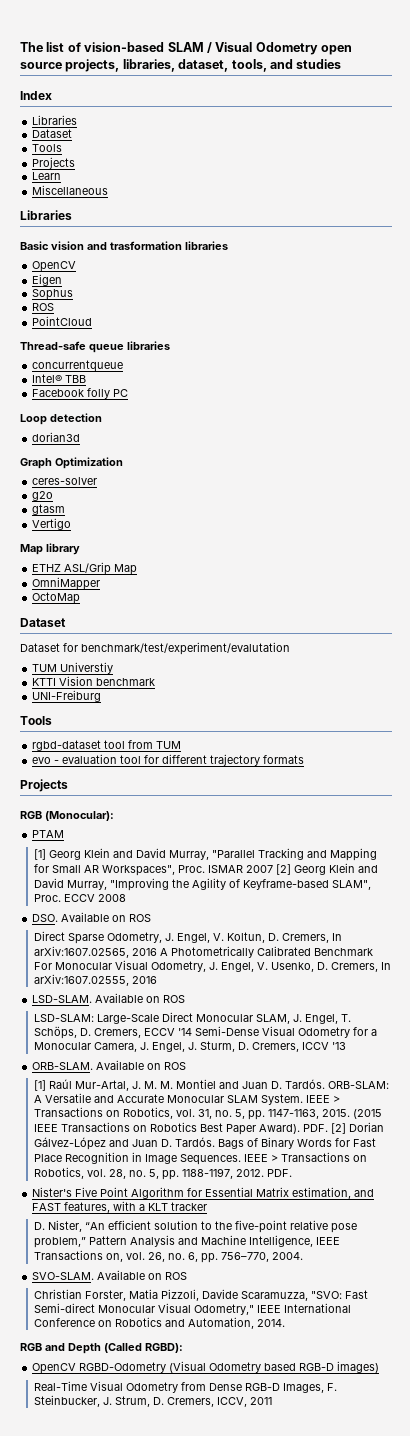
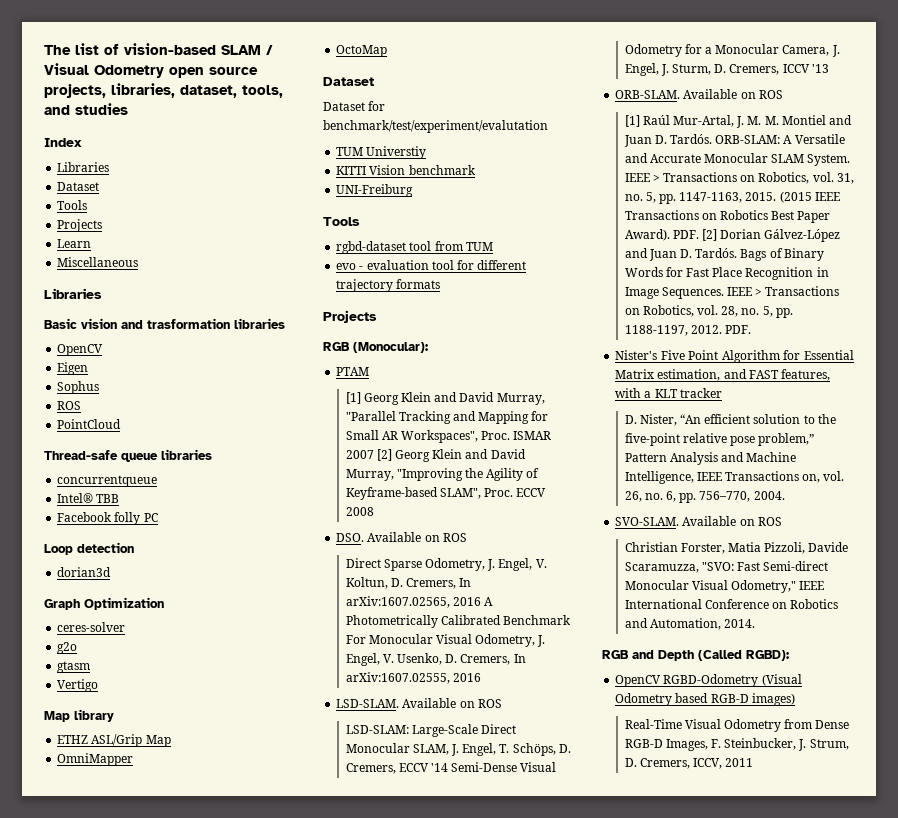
[32,678,57,686] KTTI -> [336,166,367,175] KITTI

